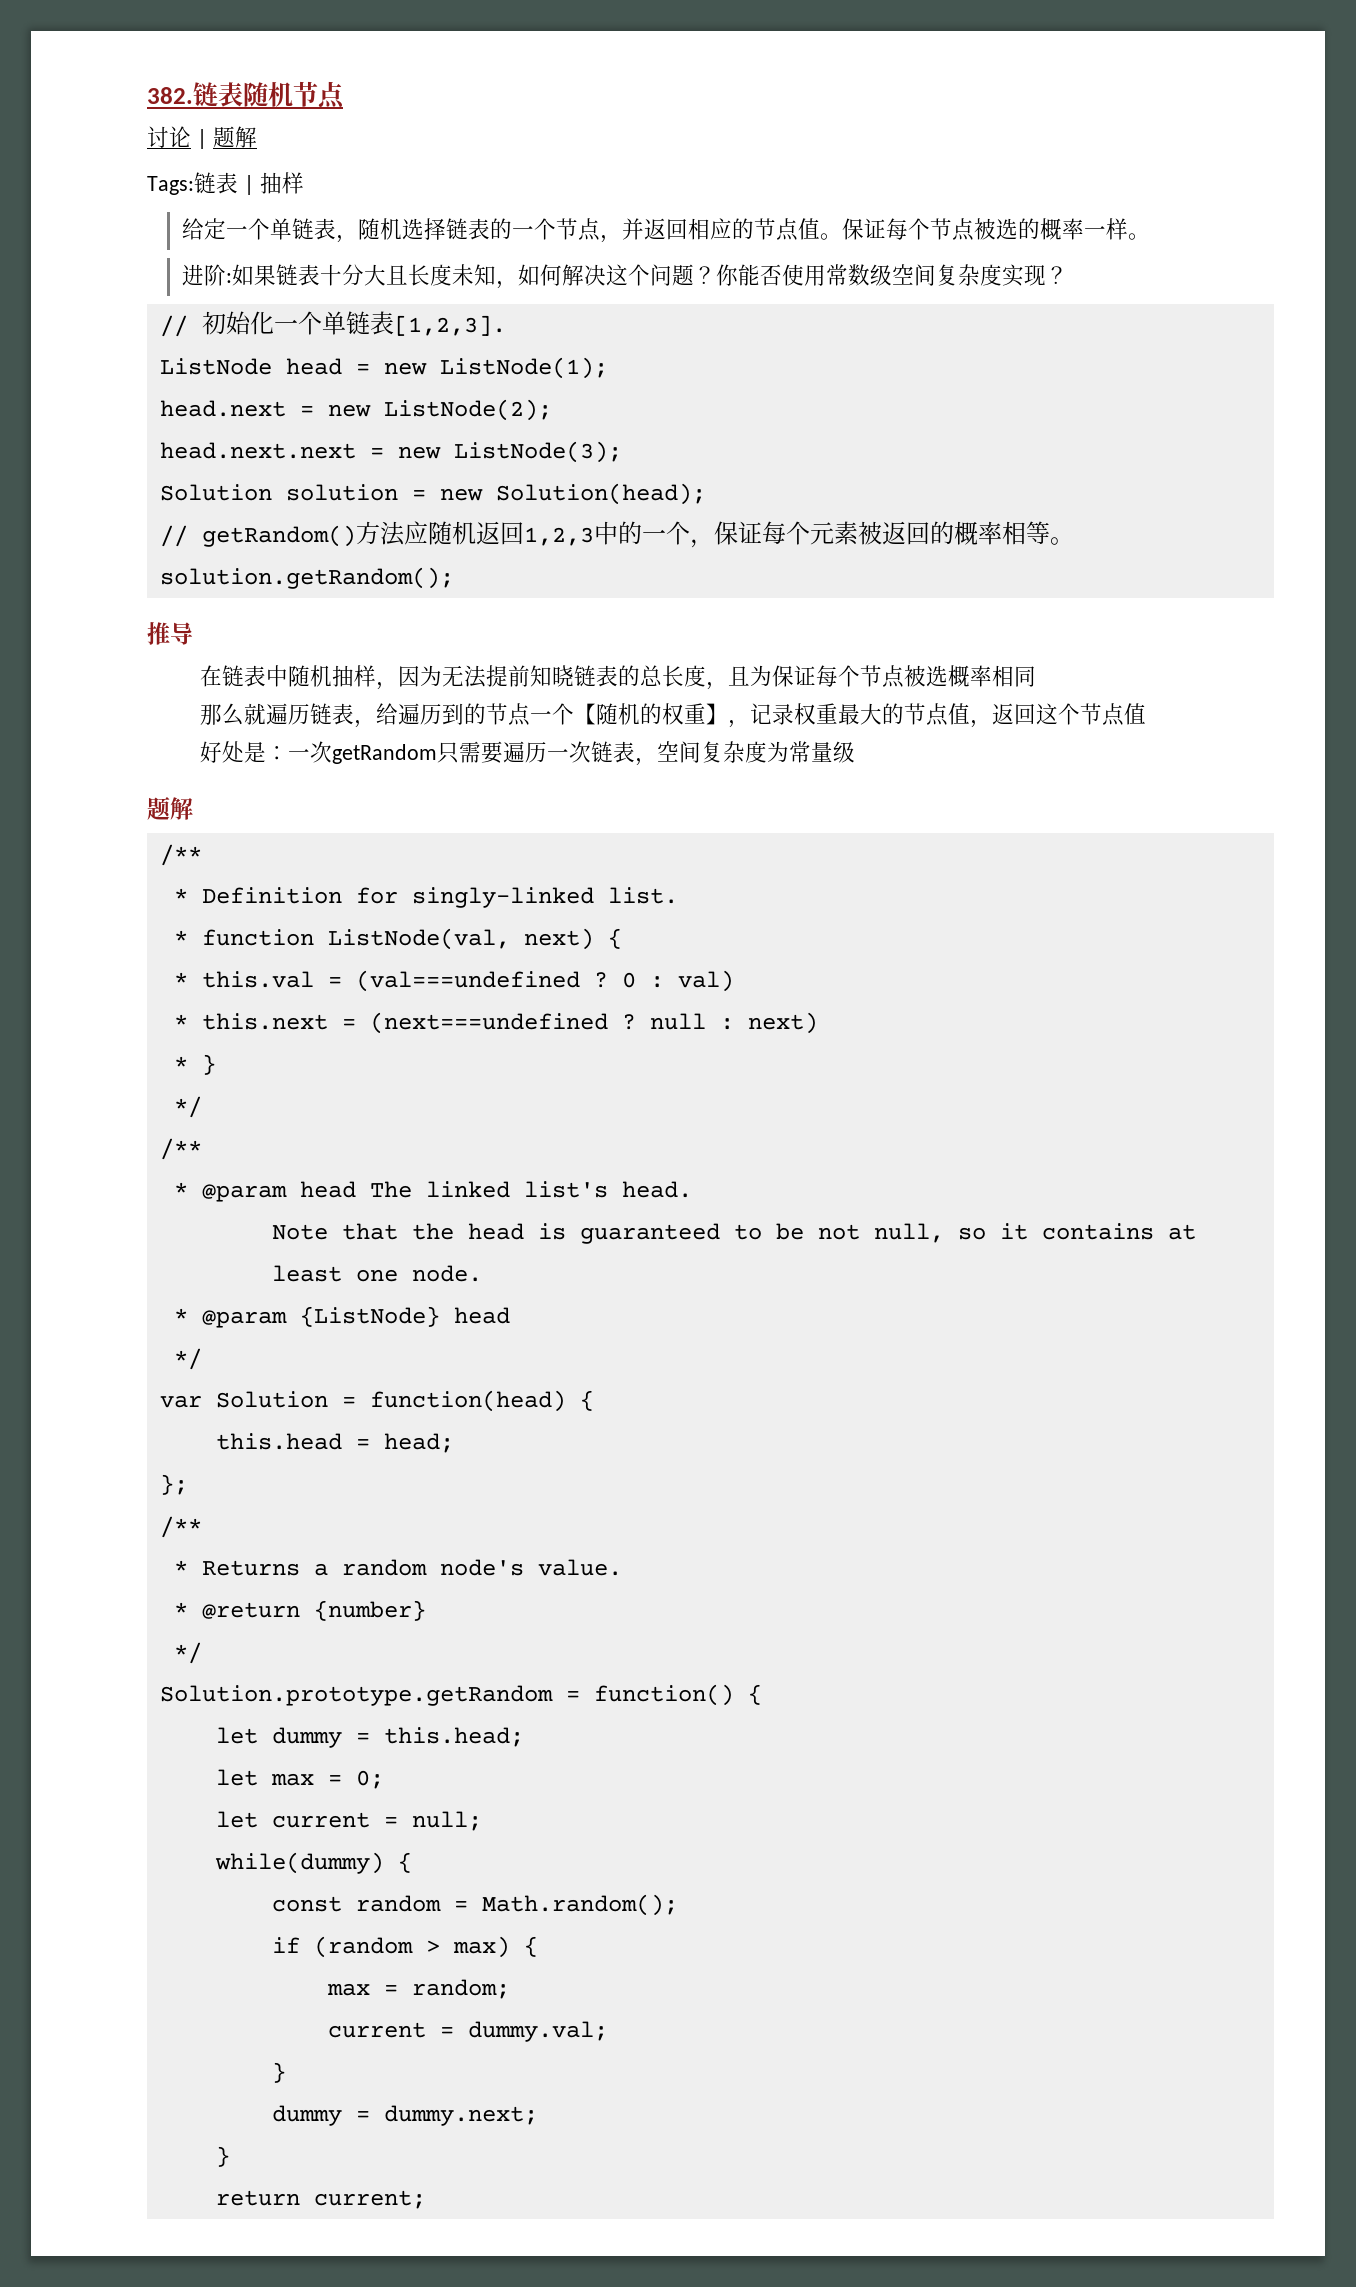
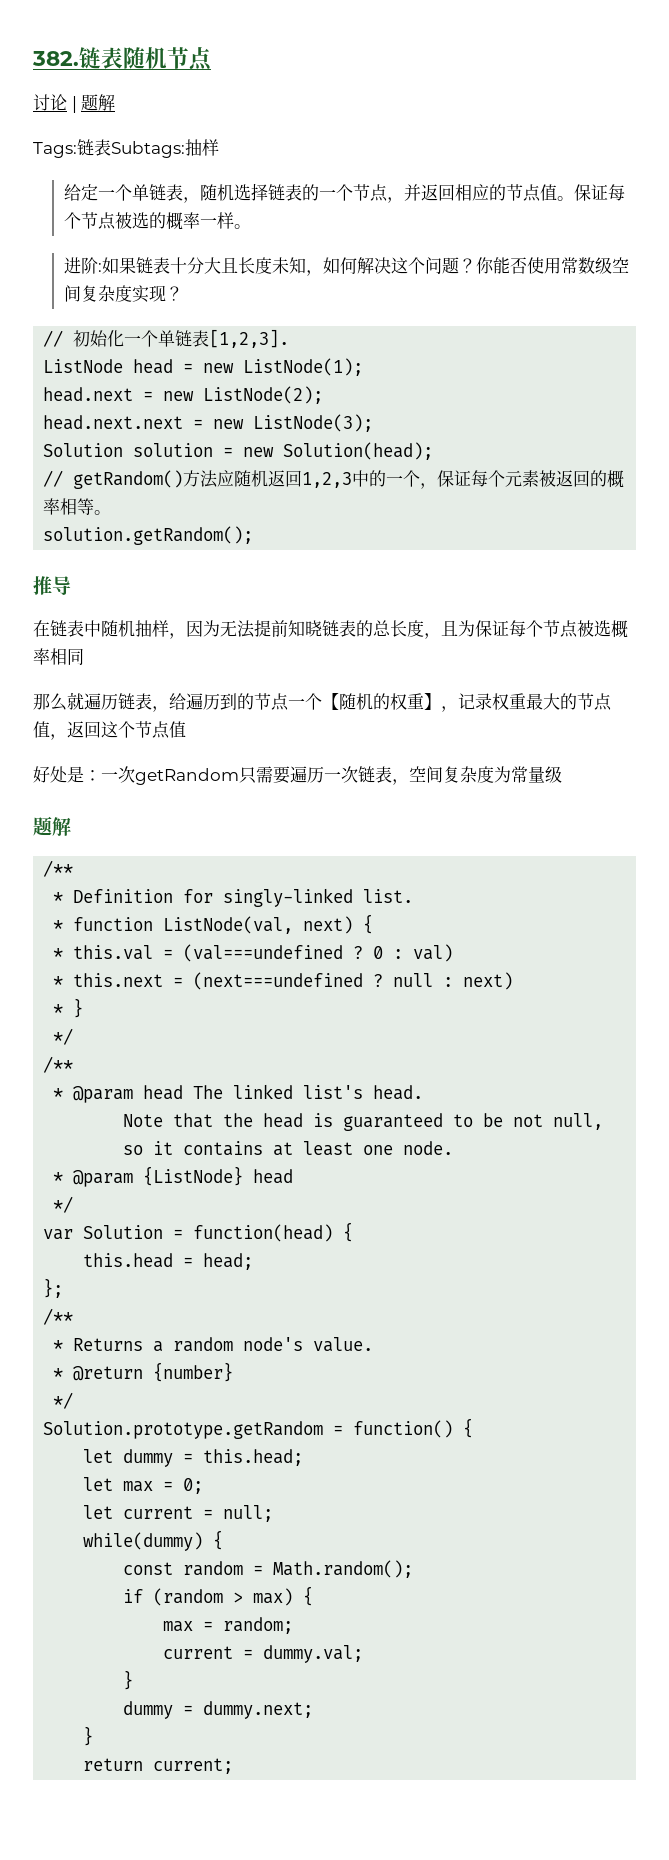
[243,175,254,195] | -> [111,141,185,158] Subtags:

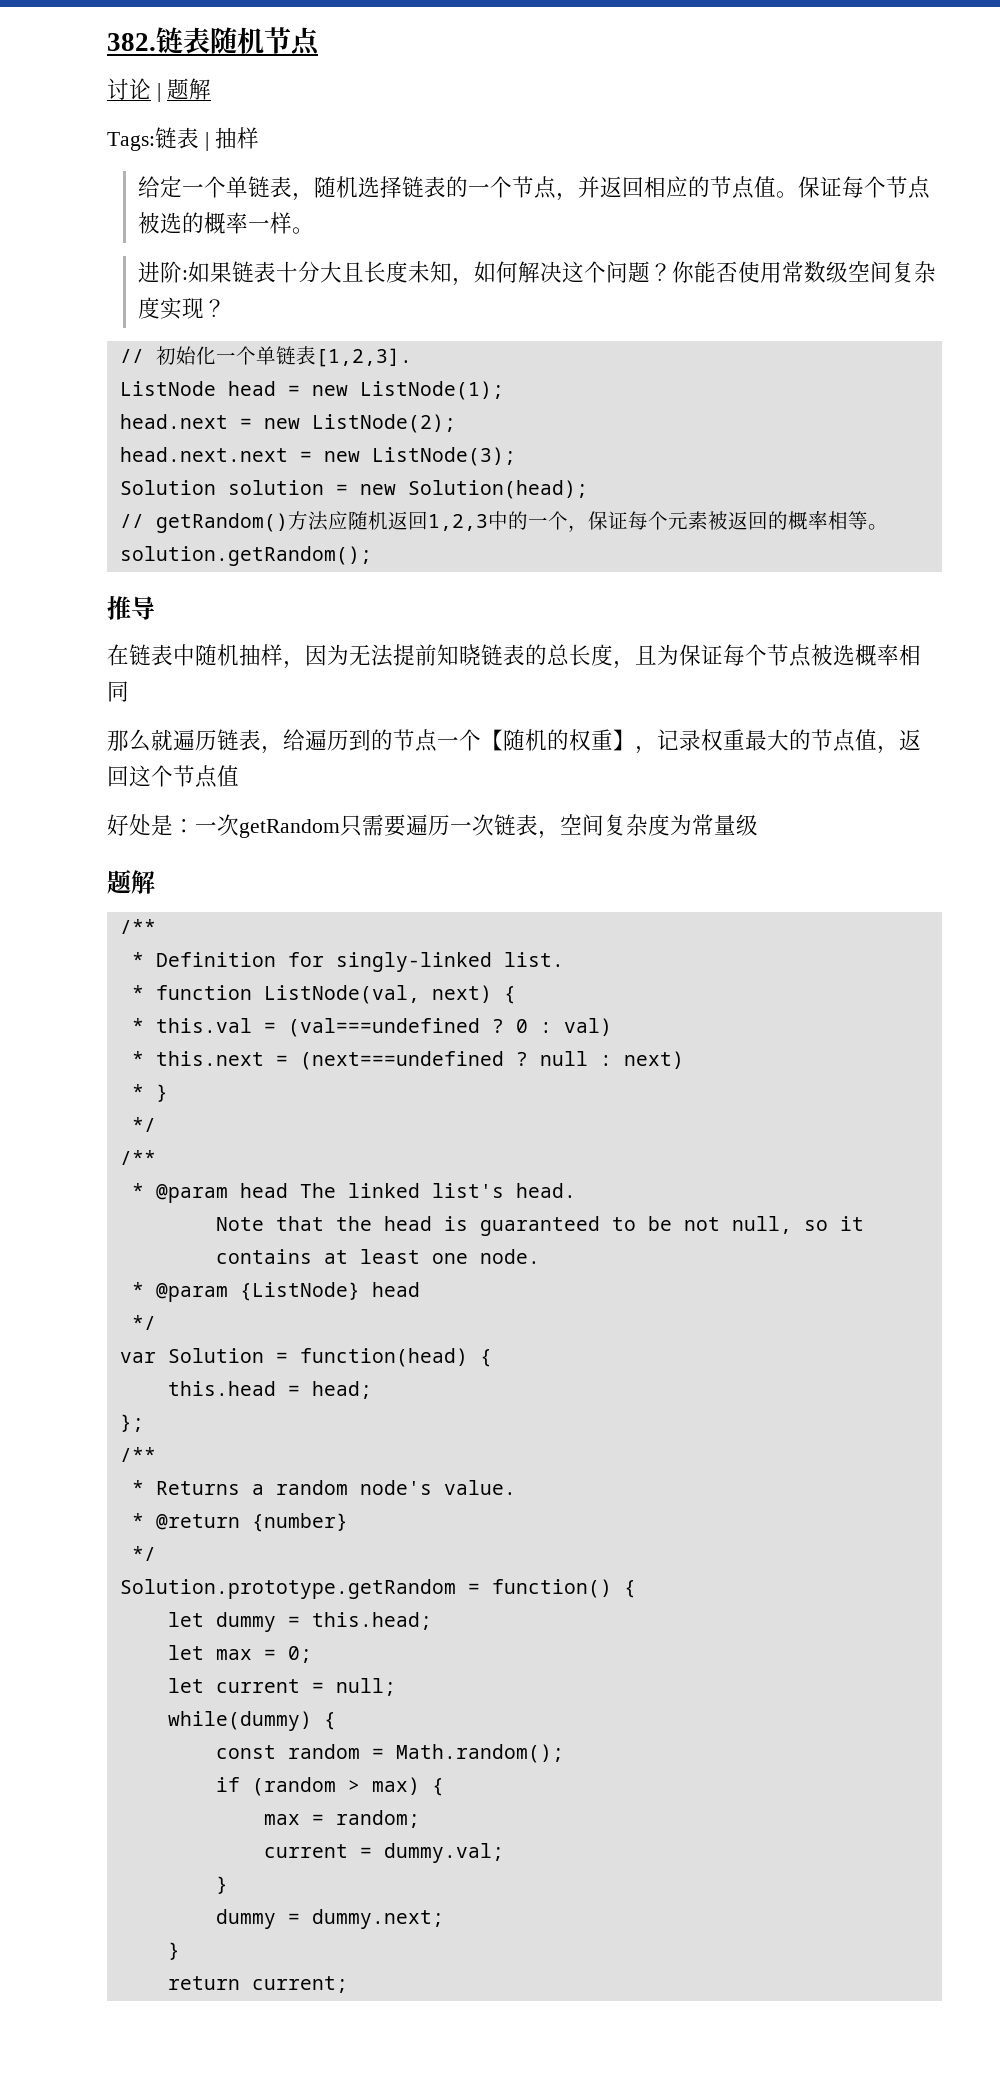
[111,141,185,158] Subtags: -> [204,132,209,151] |

